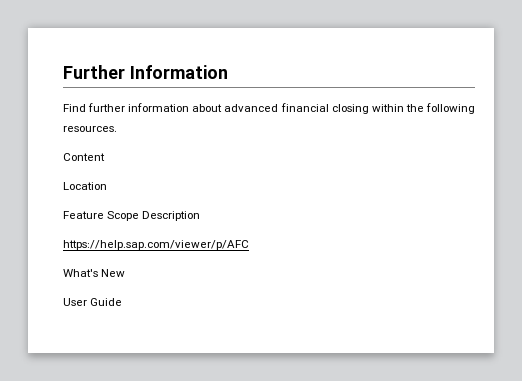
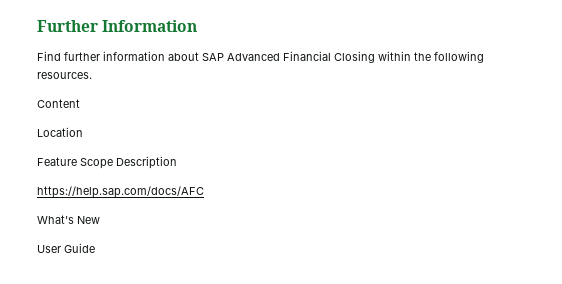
[224,103,369,114] advanced financial closing -> [202,51,375,63] SAP Advanced Financial Closing
[63,240,249,250] https://help.sap.com/viewer/p/AFC -> [37,186,204,198] https://help.sap.com/docs/AFC

